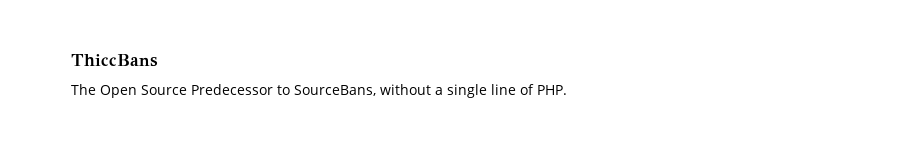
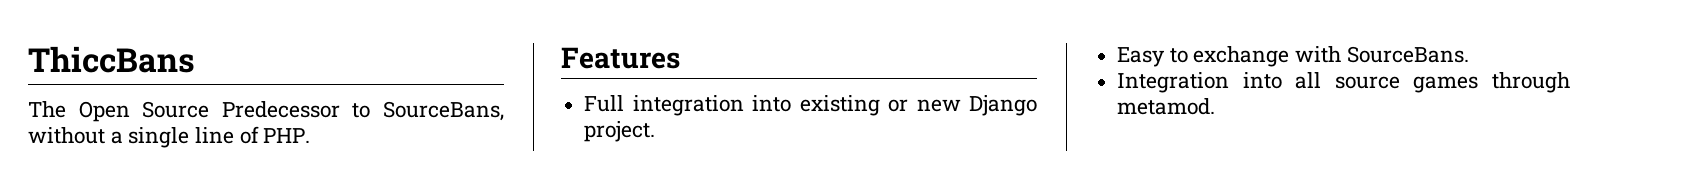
(567, 90) none -> [561,47,680,69] [584,95,1037,116] [584,121,656,142] [1117,46,1469,67] [1117,72,1570,93] [1117,98,1216,115] // Features // Full integration into existing or new Django project. // Easy to exchange with SourceBans. // Integration into all source games through metamod.

